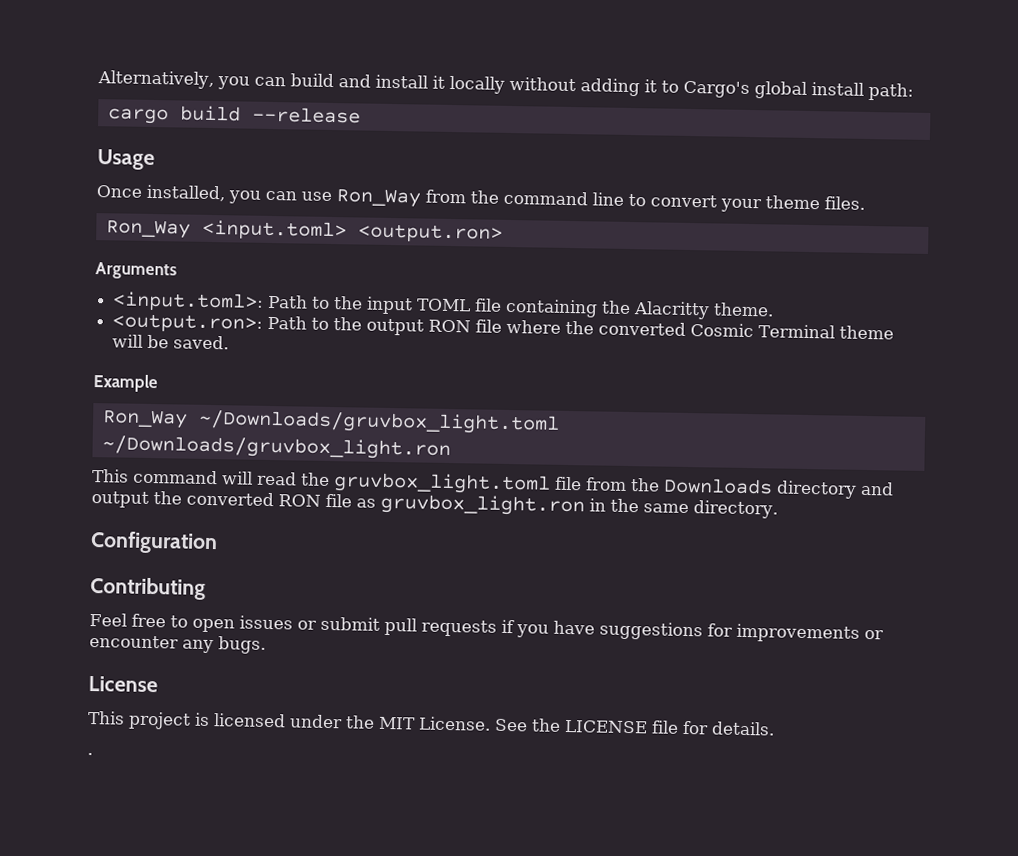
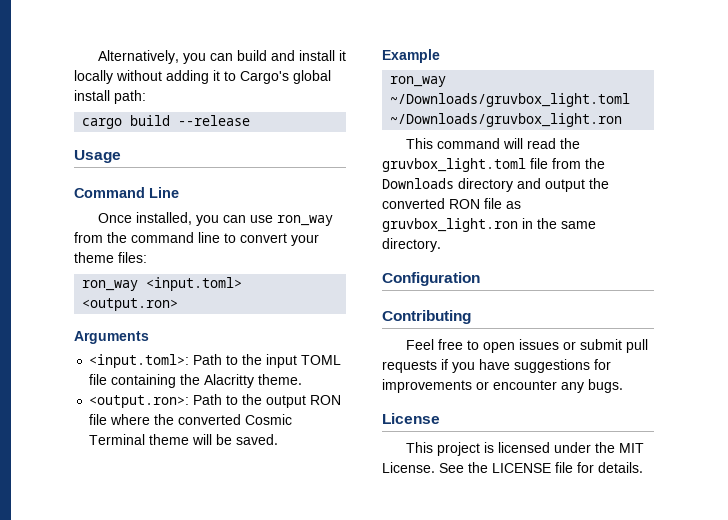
(155, 160) none -> [74,187,179,198] // Command Line
[336,188,421,208] Ron_Way -> [276,215,333,226] ron_way
[824,196,865,210] [105,219,191,239] files. // Ron_Way -> [118,252,147,263] [82,280,139,291] files: // ron_way
[101,409,188,429] Ron_Way -> [390,76,447,87] ron_way
[87,752,93,756] // . -> (643, 467) none

